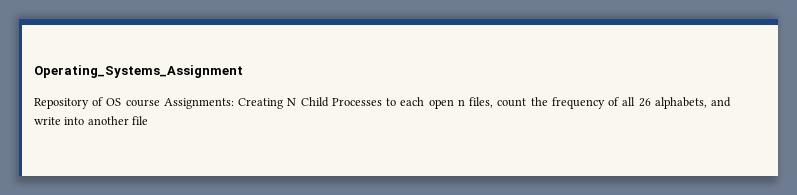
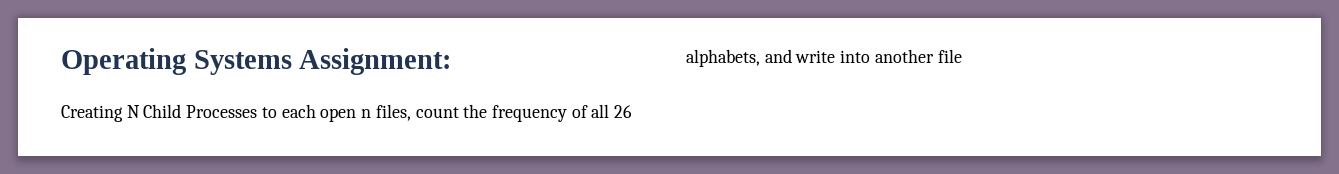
[34,65,243,78] [34,97,234,109] Operating_Systems_Assignment // Repository of OS course Assignments: -> [61,48,452,75] Operating Systems Assignment: //

